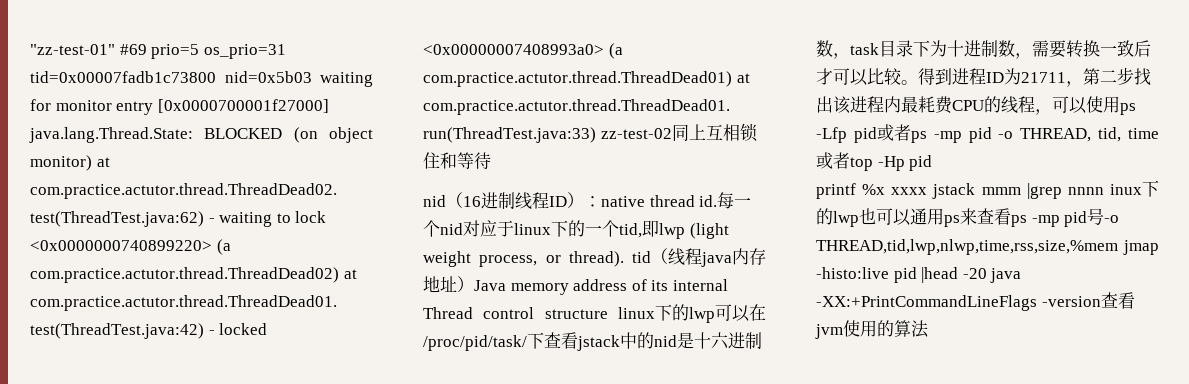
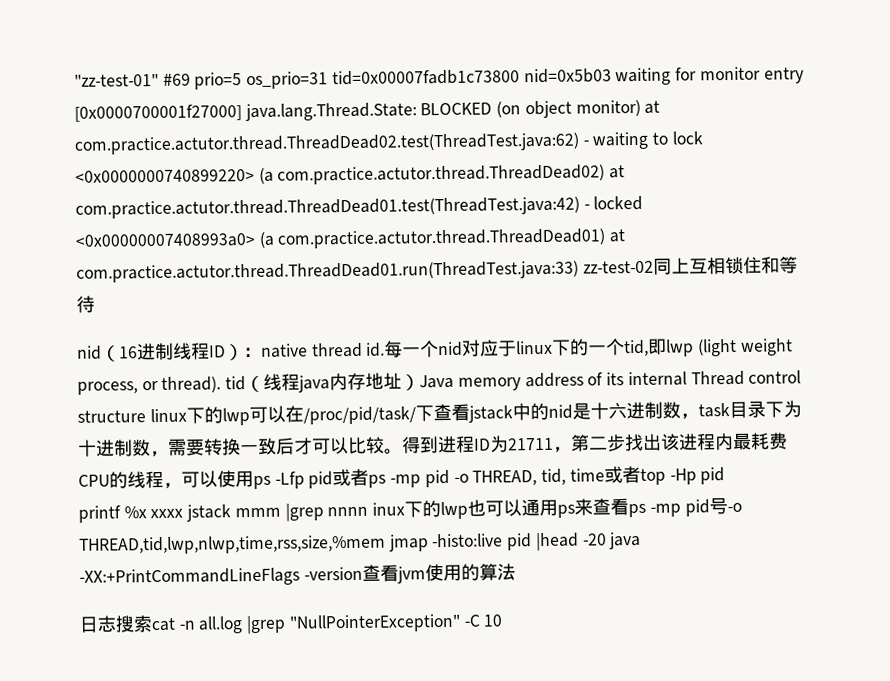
(929, 329) none -> [79,613,503,635] // 日志搜索cat -n all.log |grep "NullPointerException" -C 10

